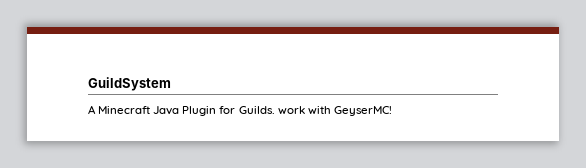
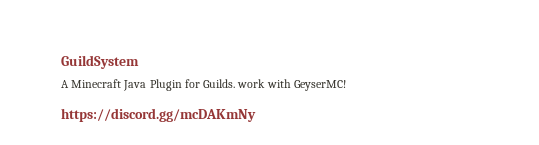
(392, 111) none -> [61,108,256,122] // https://discord.gg/mcDAKmNy

